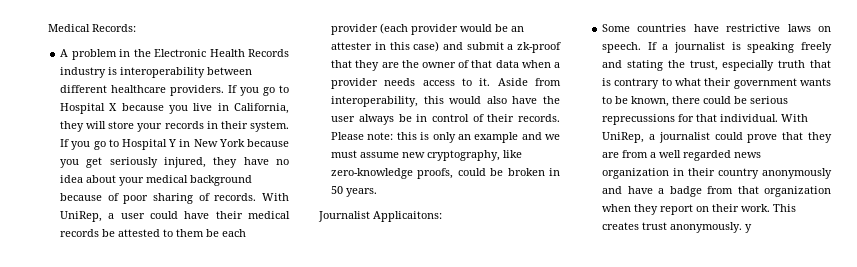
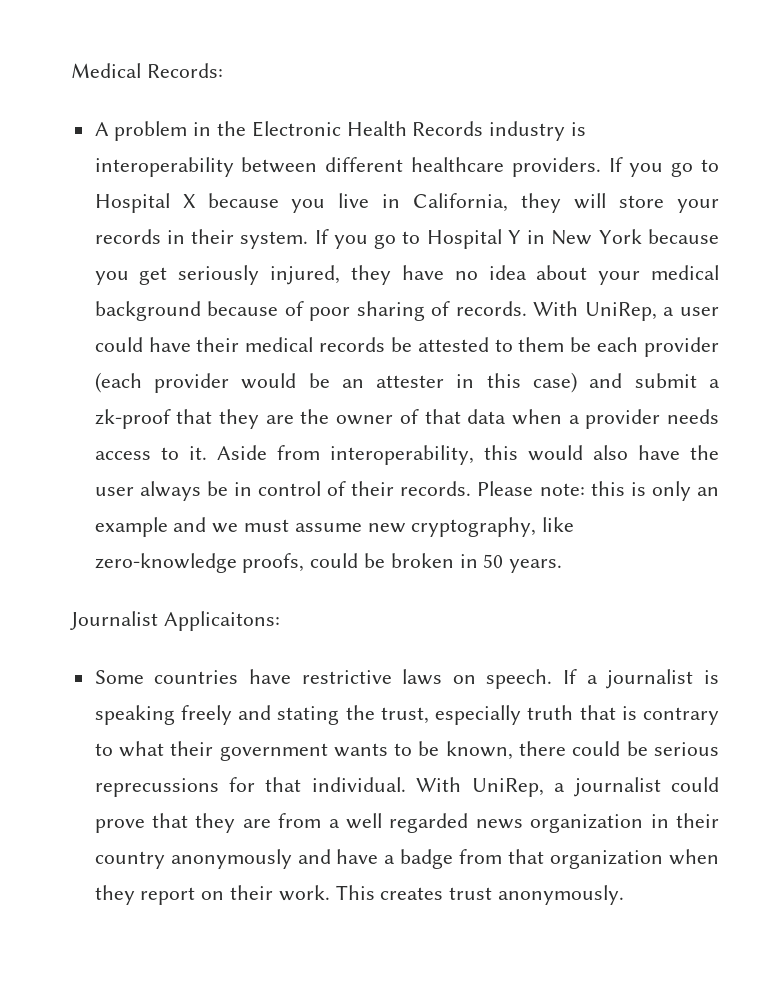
[745,224,753,233] y -> (625, 895) none

